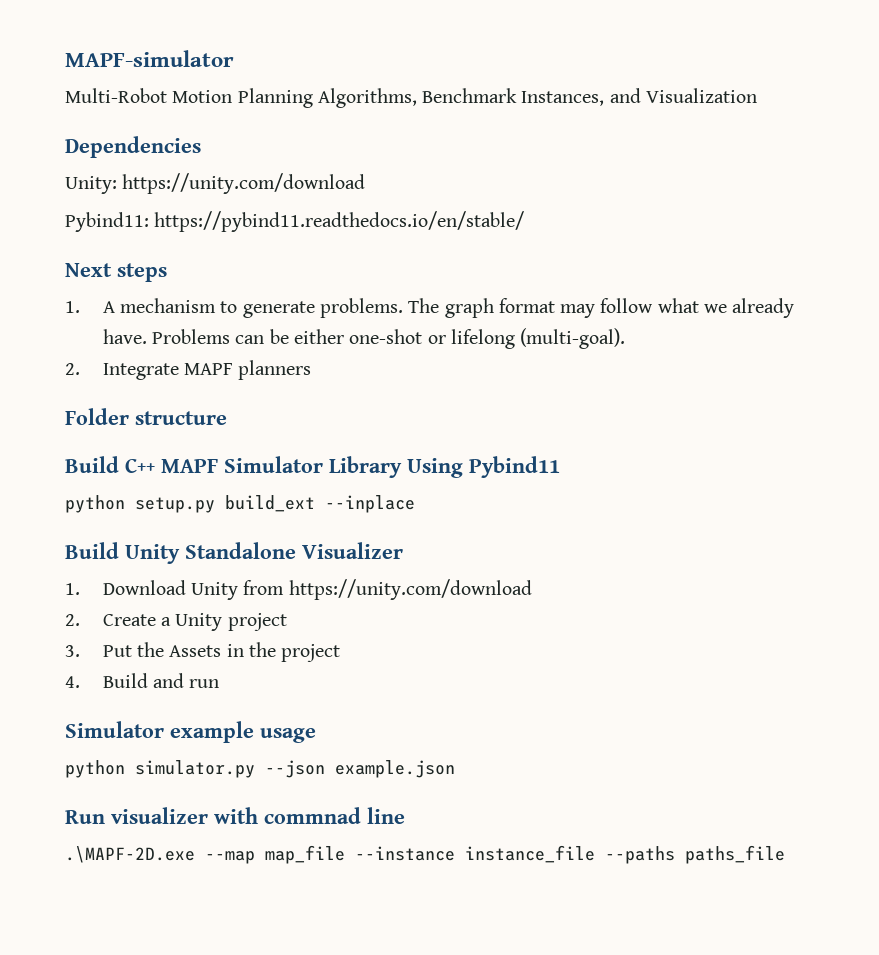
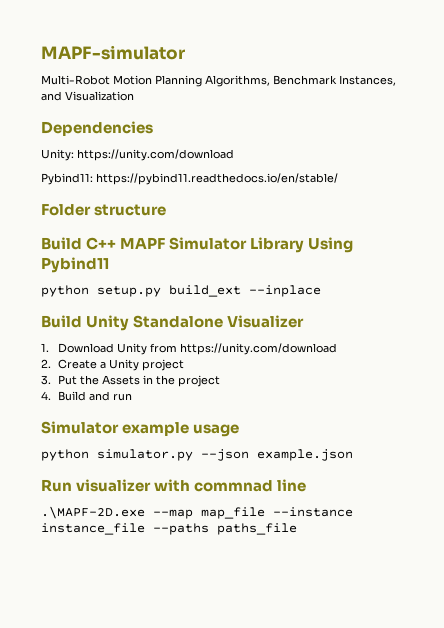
[65,263,167,282] [65,298,795,318] [102,328,626,349] [65,360,312,380] // Next steps // 1. A mechanism to generate problems. The graph format may follow what we already have. Problems can be either one-shot or lifelong (multi-goal). // 2. Integrate MAPF planners -> (338, 179) none

